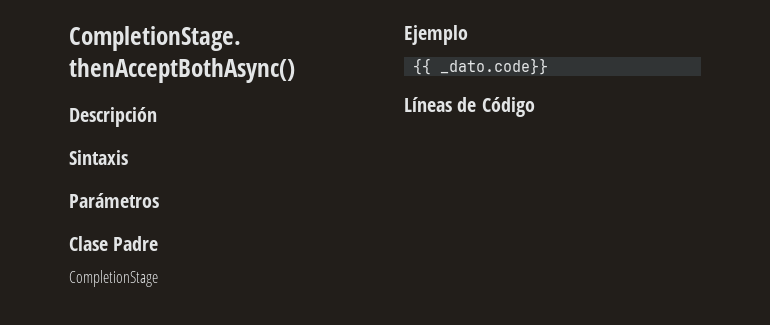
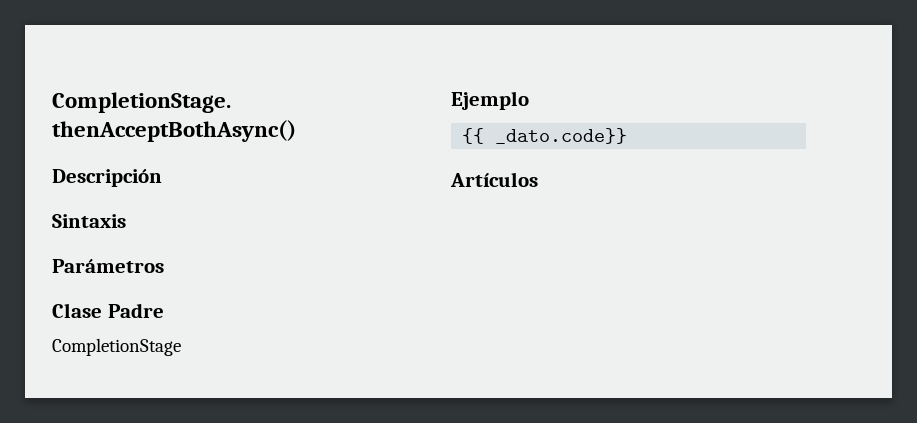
[404,97,535,117] Líneas de Código -> [450,172,538,187] Artículos

